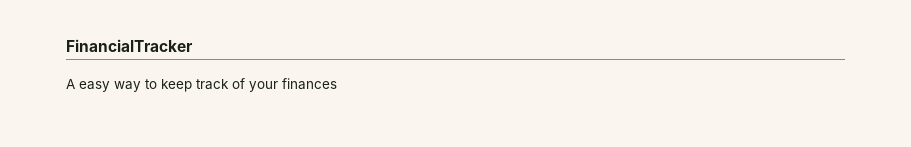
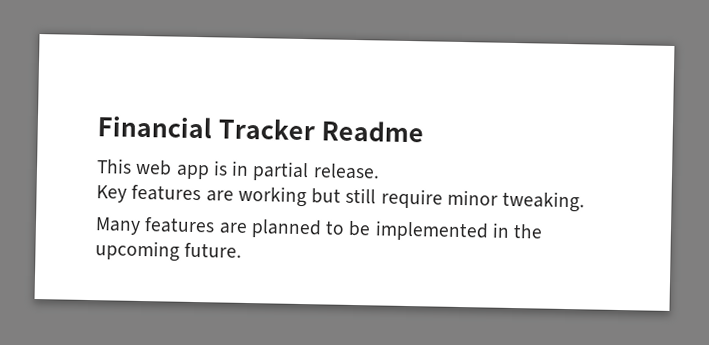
[66,39,193,52] [66,78,337,92] FinancialTracker // A easy way to keep track of your finances -> [97,115,424,143] [96,158,380,182] [96,184,586,213] [95,217,544,242] [95,240,243,262] Financial Tracker Readme // This web app is in partial release. // Key features are working but still require minor tweaking. // Many features are planned to be implemented in the upcoming future.

